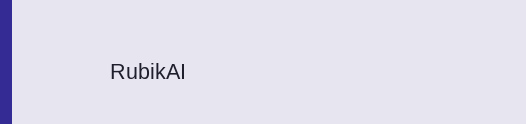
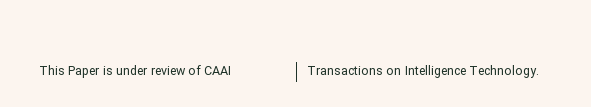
[110,63,186,79] RubikAI -> [39,65,540,78] This Paper is under review of CAAI Transactions on Intelligence Technology.

